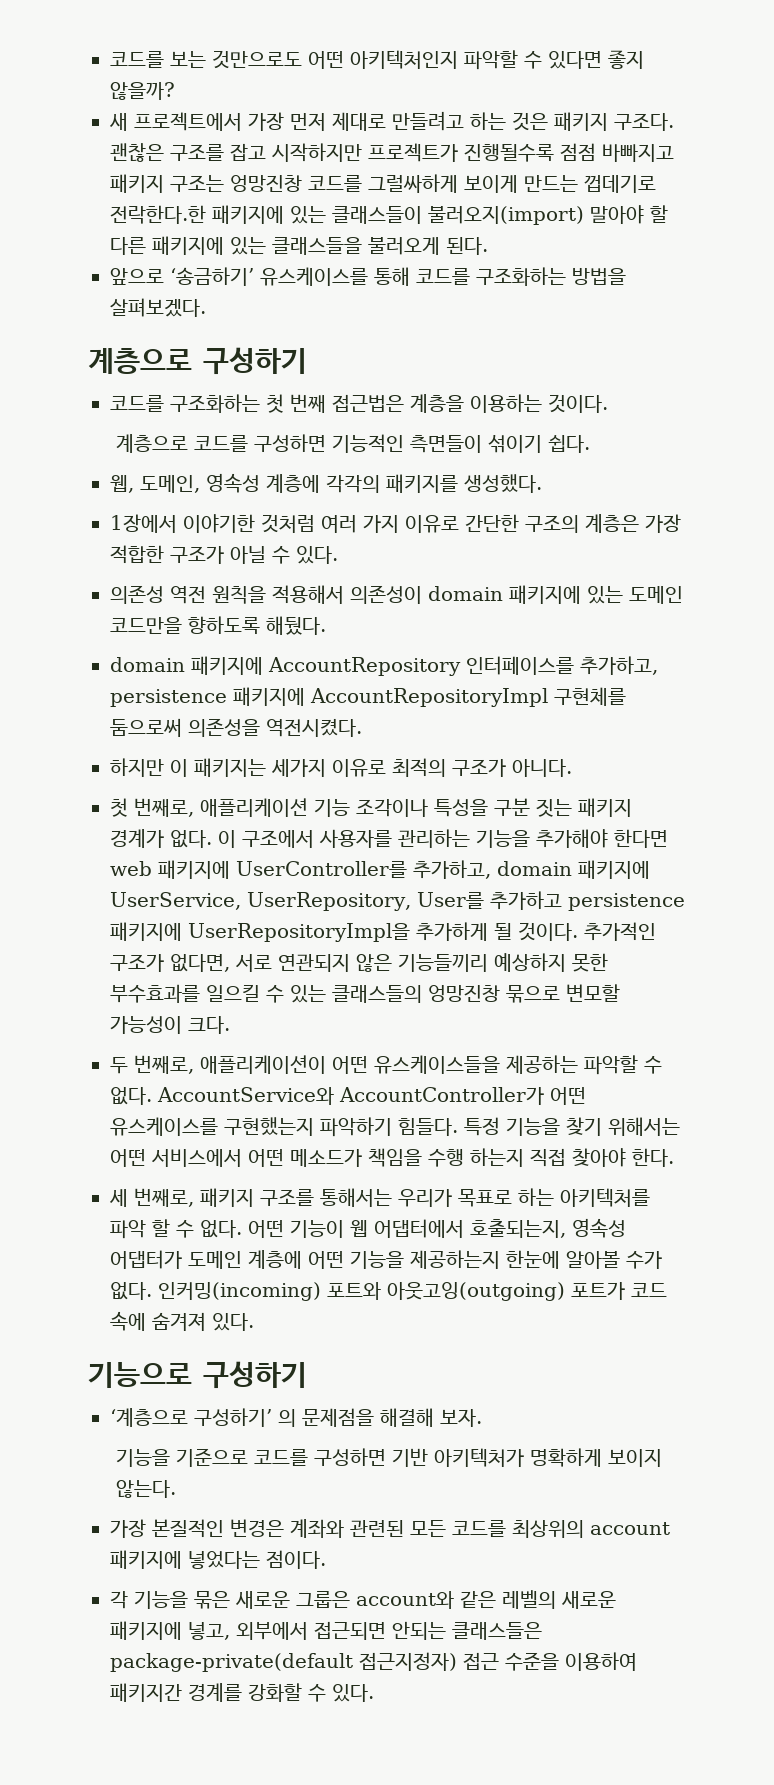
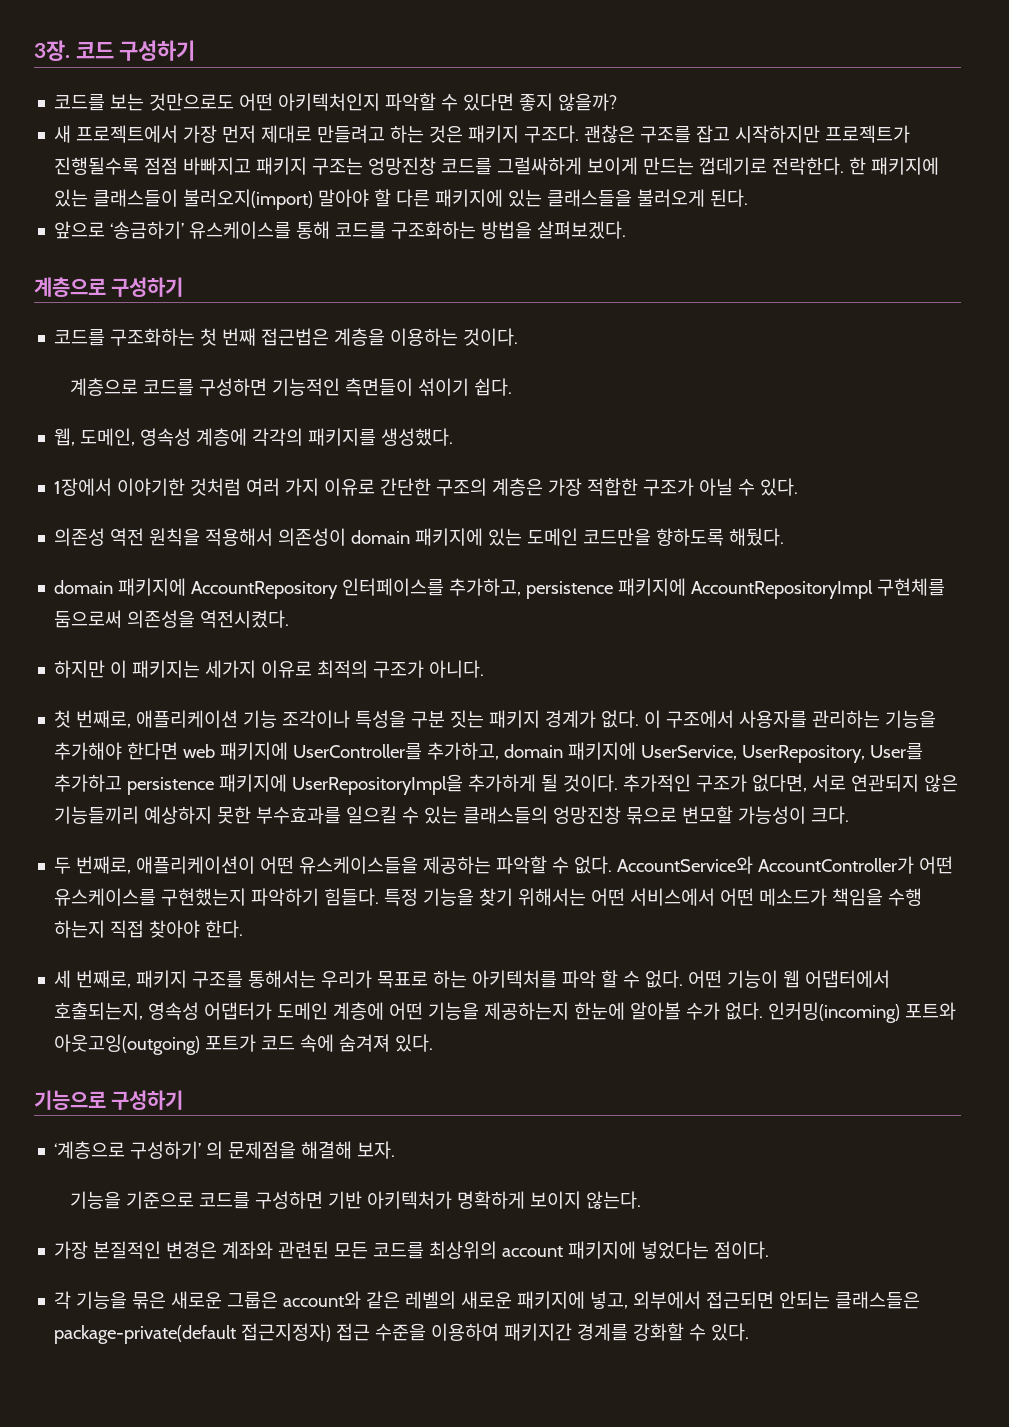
(110, 59) none -> [34,40,196,61] 3장. 코드 구성하기 //
[110,205,206,224] 전락한다.한 -> [772,157,867,175] 전락한다. 한

